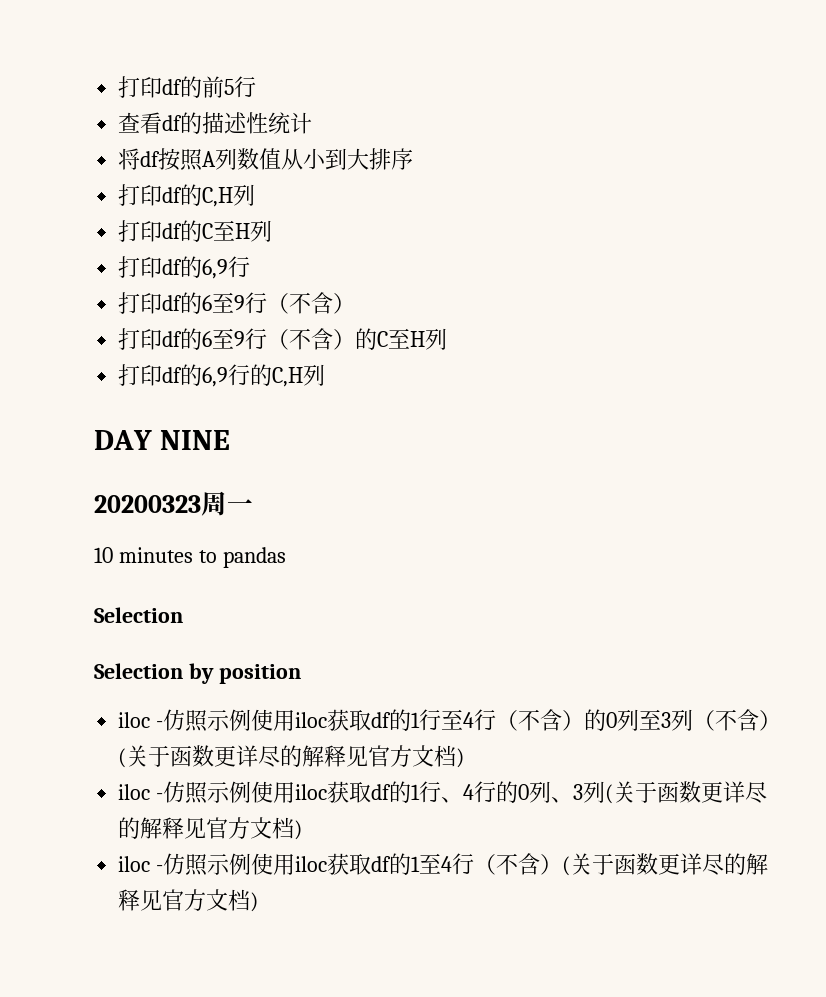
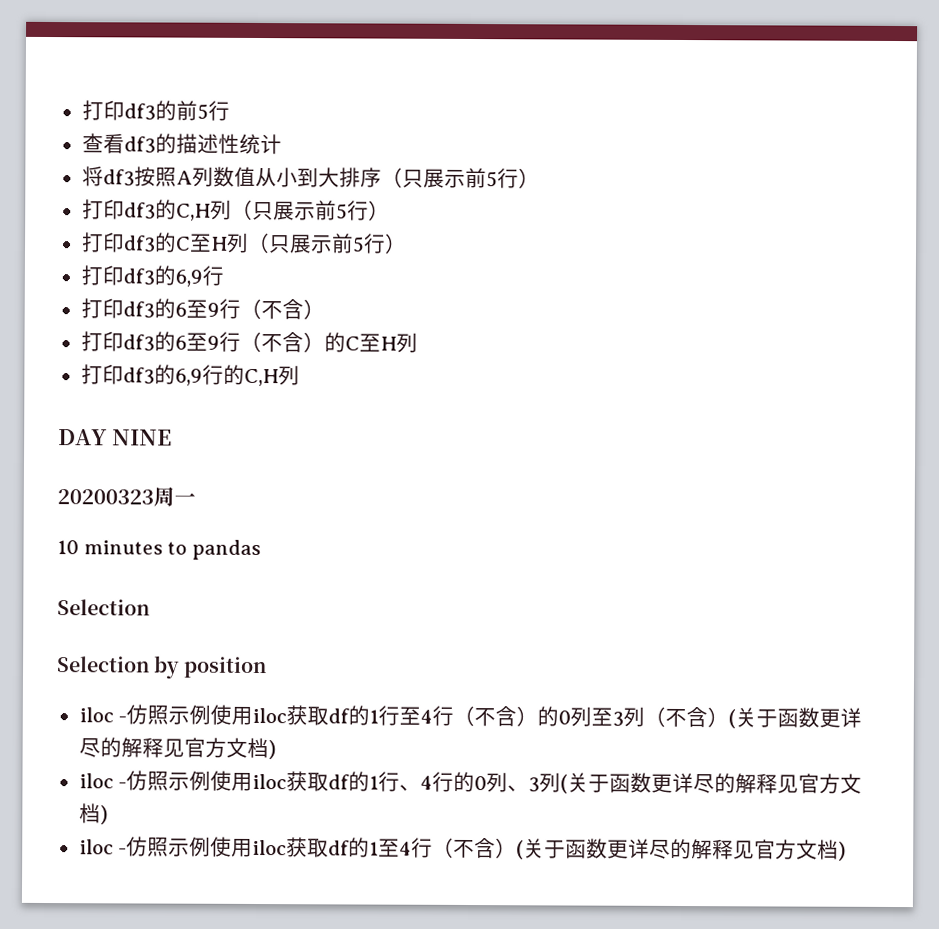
[118,76,183,98] 打印df -> [81,100,156,121] 打印df3
[162,115,183,131] df -> [123,136,156,154] df3
[140,151,161,167] df -> [102,169,135,187] df3
[118,184,256,207] [118,220,273,242] [118,256,183,278] // 打印df的C,H列 // 打印df的C至H列 // 打印df -> [380,167,540,189] [81,199,390,221] [80,232,407,254] [80,265,155,286] （只展示前5行） // 打印df3的C,H列（只展示前5行） // 打印df3的C至H列（只展示前5行） // 打印df3
[162,295,183,311] df -> [122,301,155,319] df3
[162,331,183,347] df -> [122,334,155,352] df3
[162,367,183,383] df -> [122,367,155,385] df3

